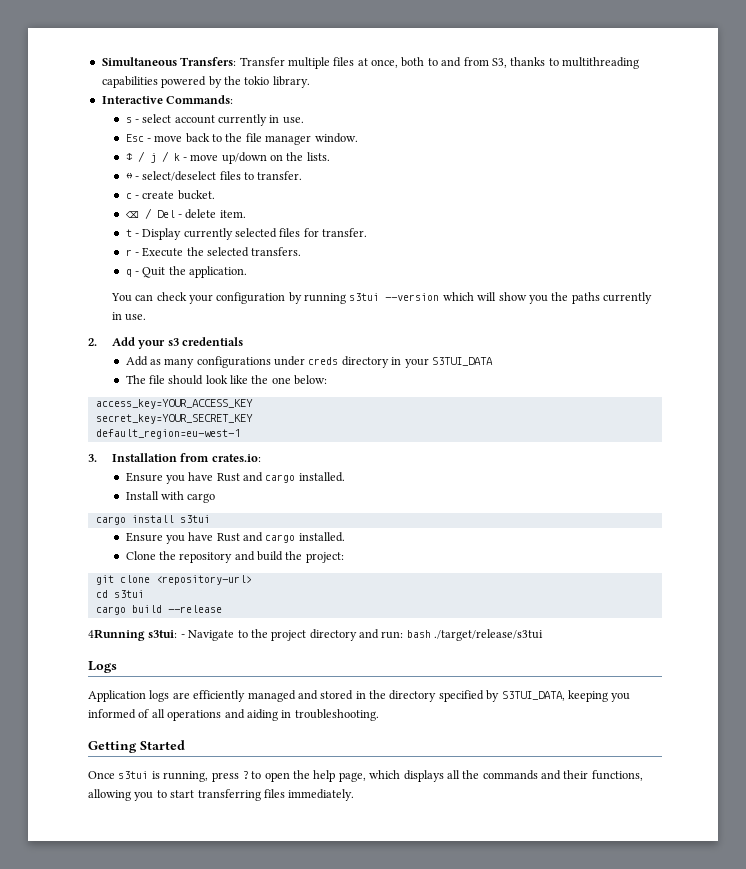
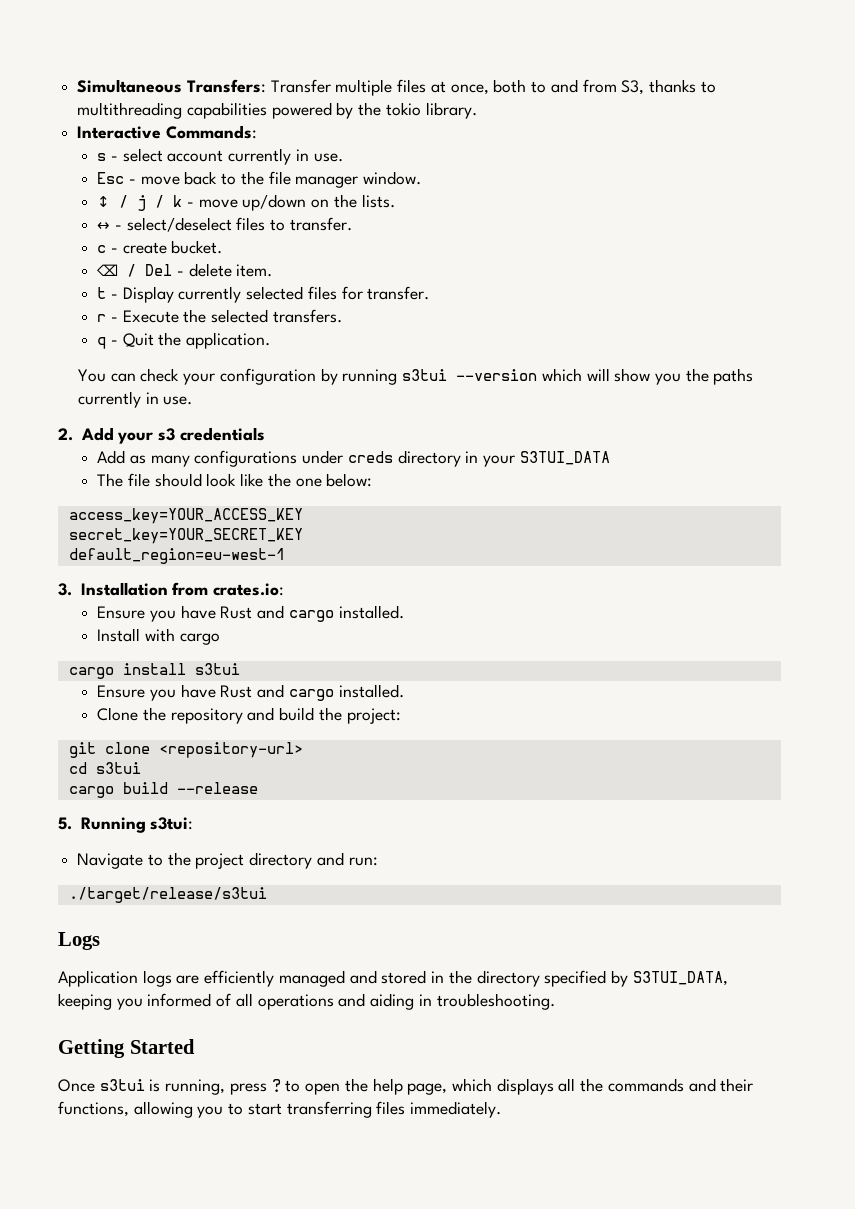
[88,629,145,641] 4Running -> [58,817,146,833] 5. Running
[180,634,185,638] - -> (194, 823) //
[406,630,431,638] bash -> (378, 861) //

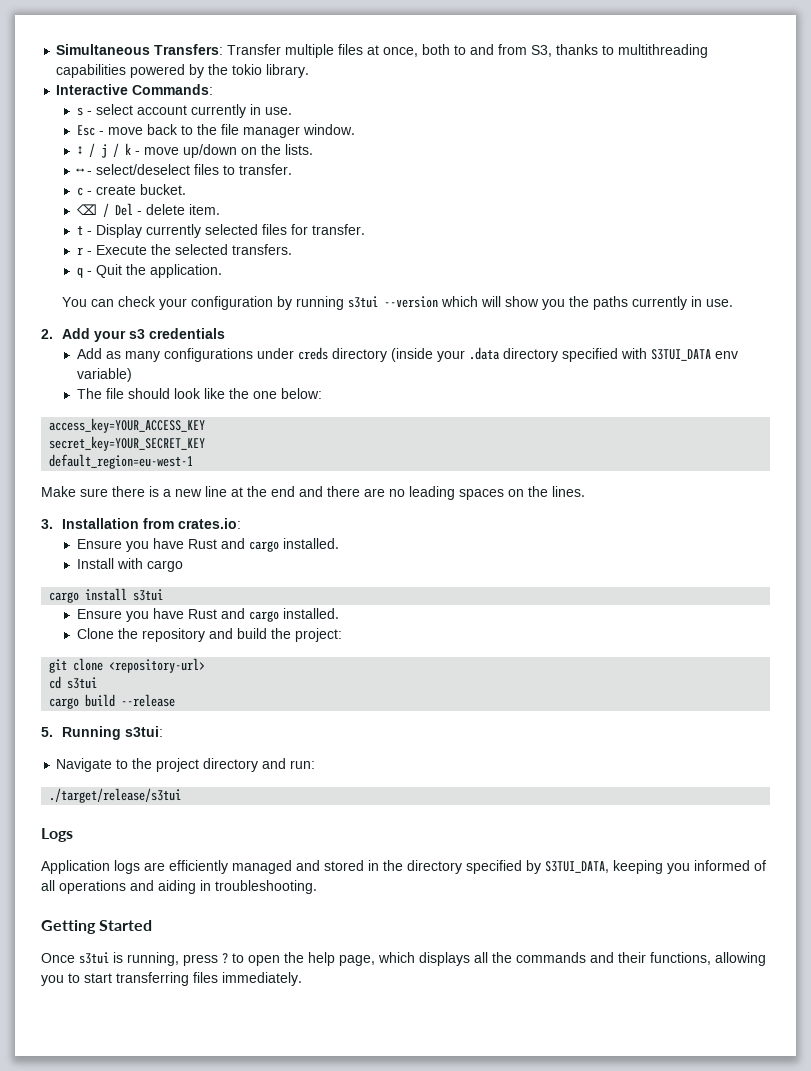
[465,451,516,467] in your -> [391,347,648,362] (inside your .data directory specified with
(610, 458) none -> [715,351,739,359] [77,368,133,382] env variable)
(285, 556) none -> [41,486,585,500] // Make sure there is a new line at the end and there are no leading spaces on the lines.

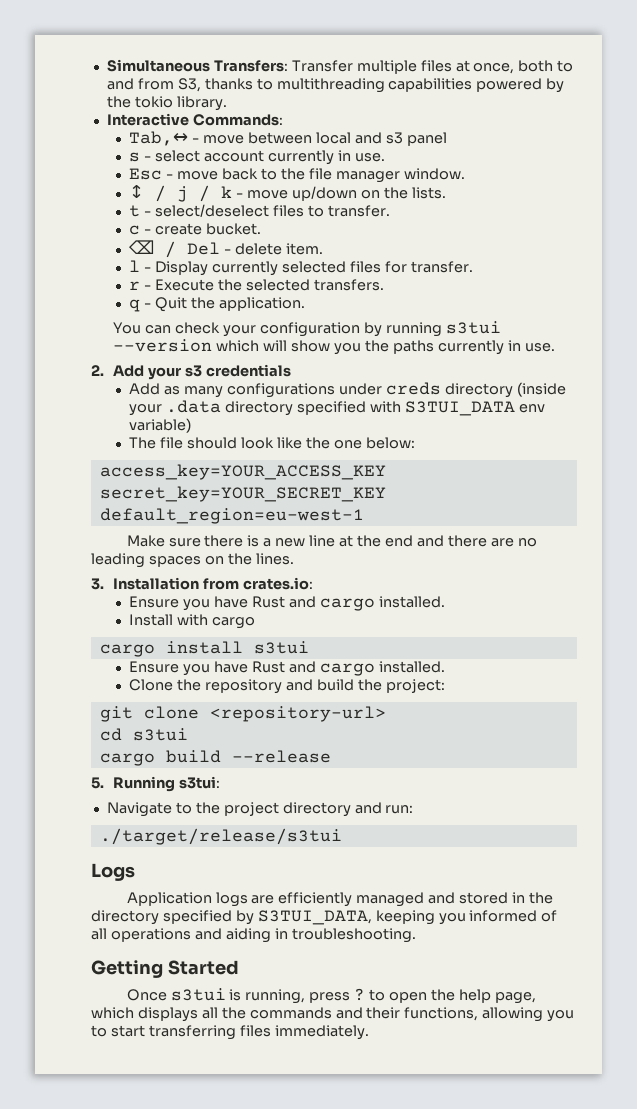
(214, 89) none -> [129,131,447,146] // Tab,↔ - move between local and s3 panel
[76,168,86,175] ↔ -> [129,205,141,217] t
[77,225,84,235] t -> [129,260,141,272] l

